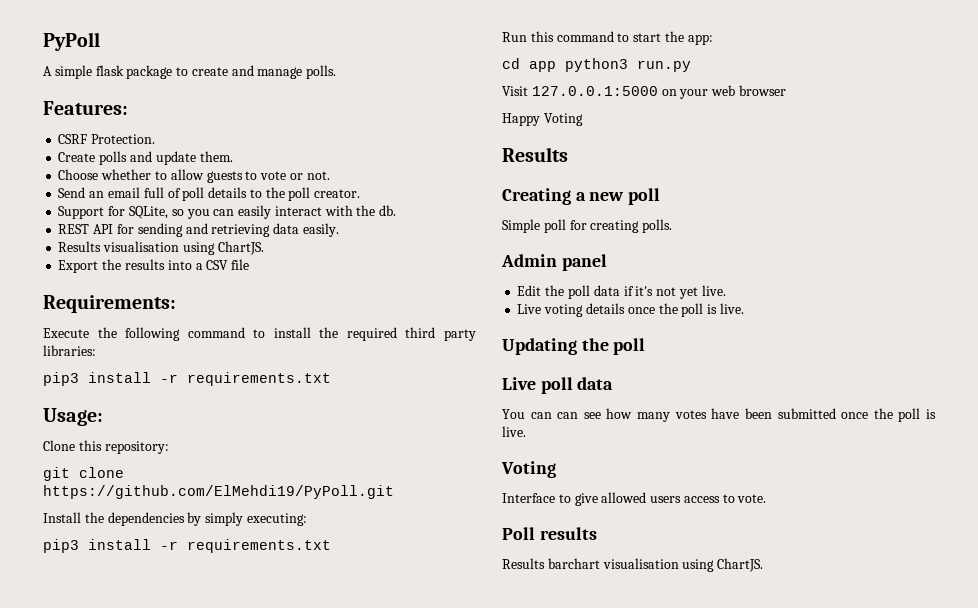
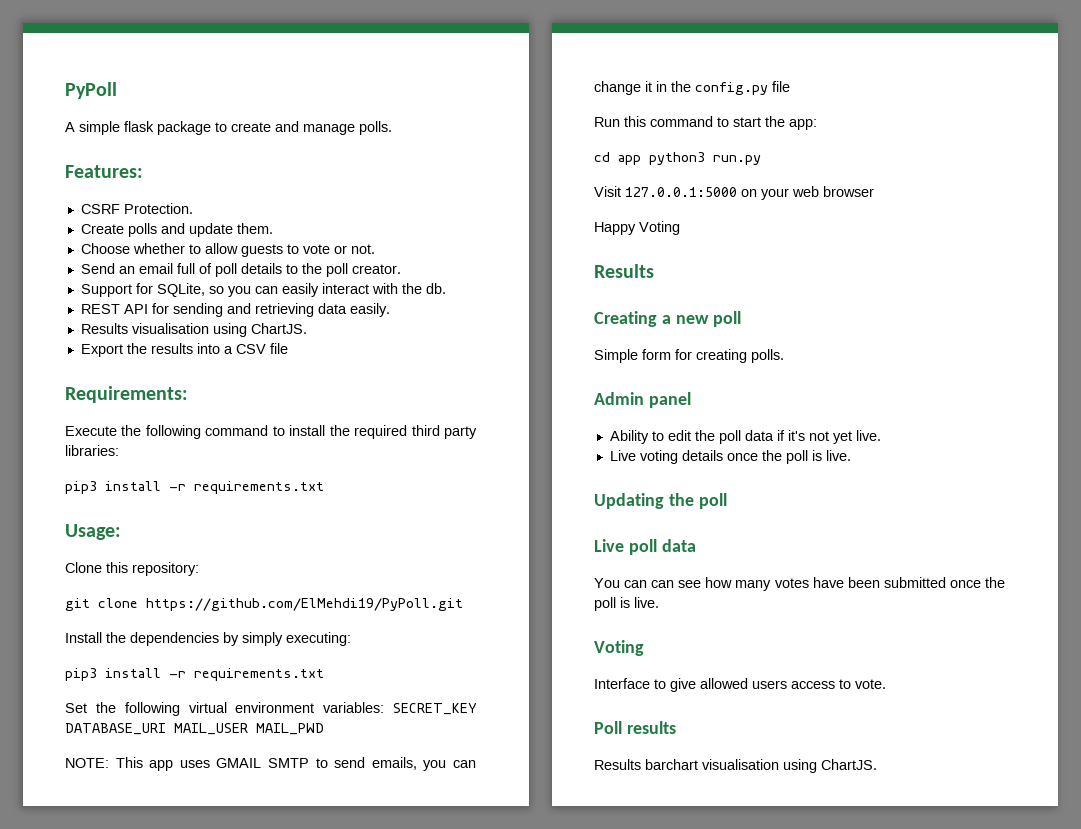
(331, 546) none -> [65,702,477,716] [65,723,324,735] [65,757,477,771] [594,81,790,95] // Set the following virtual environment variables: SECRET_KEY DATABASE_URI MAIL_USER MAIL_PWD // NOTE: This app uses GMAIL SMTP to send emails, you can change it in the config.py file
[543,219,566,233] poll -> [642,349,671,360] form
[517,285,542,296] Edit -> [609,430,691,444] Ability to edit

